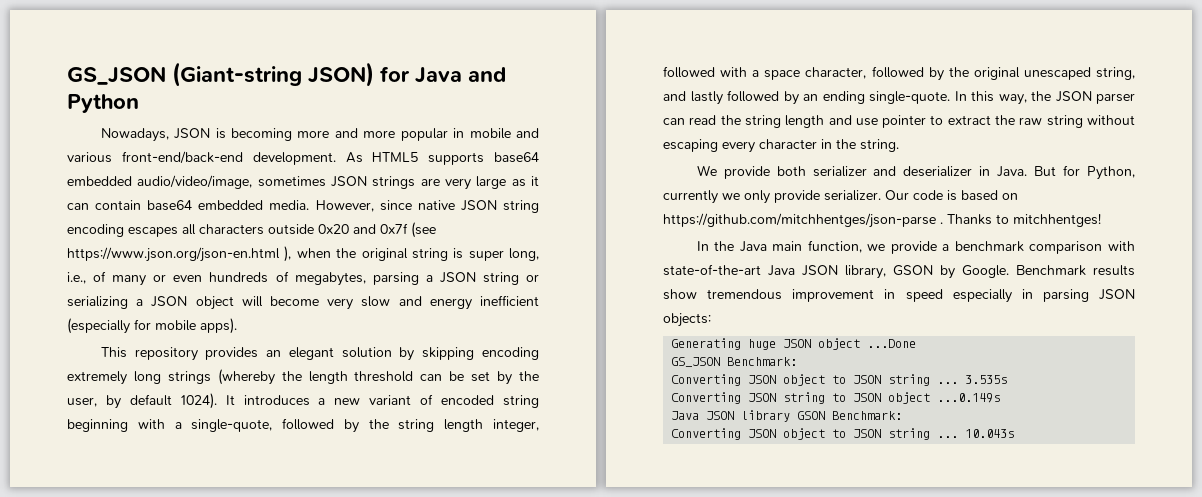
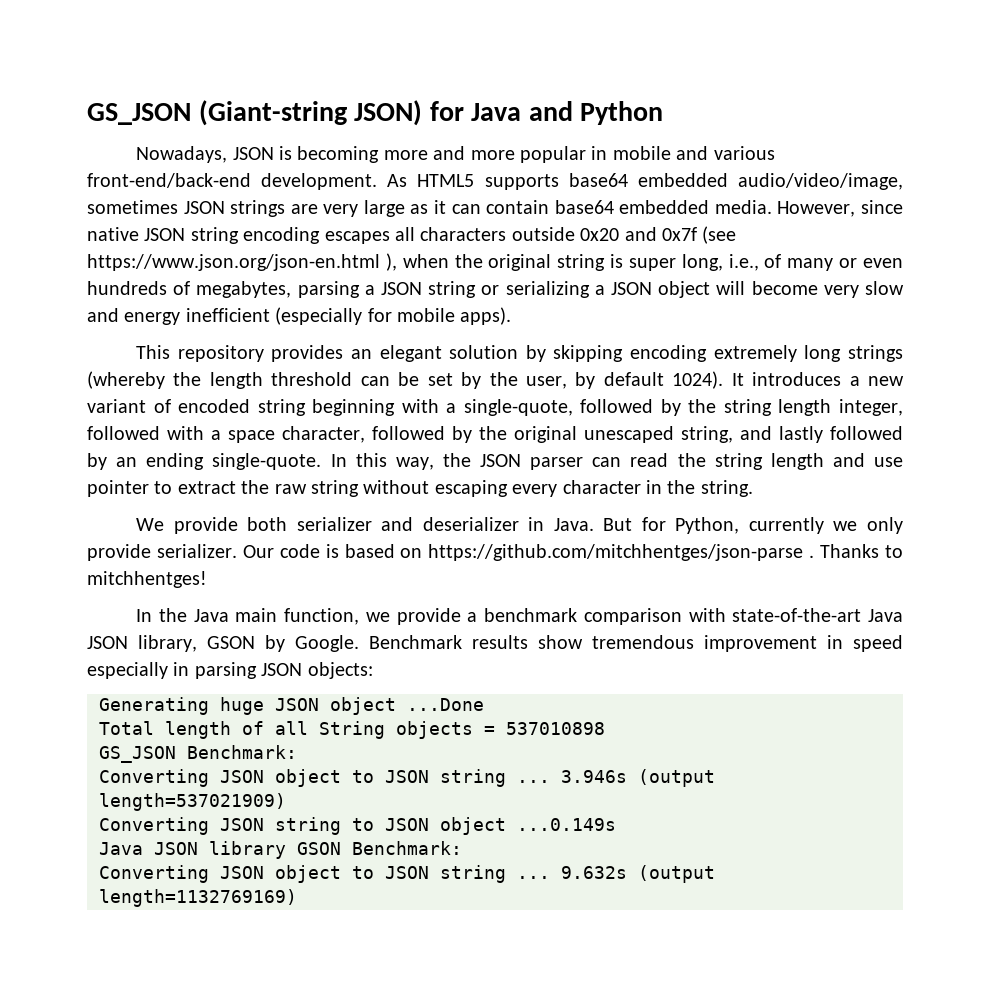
(917, 343) none -> [99,721,605,739] // Total length of all String objects = 537010898
[965,375,1008,384] 3.535s -> [561,769,715,787] [99,793,286,811] 3.946s (output length=537021909)
[965,429,1015,438] 10.043s -> [561,865,715,883] [99,889,297,907] 9.632s (output length=1132769169)

